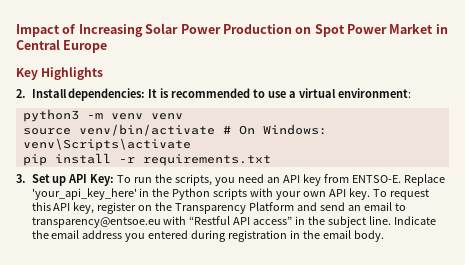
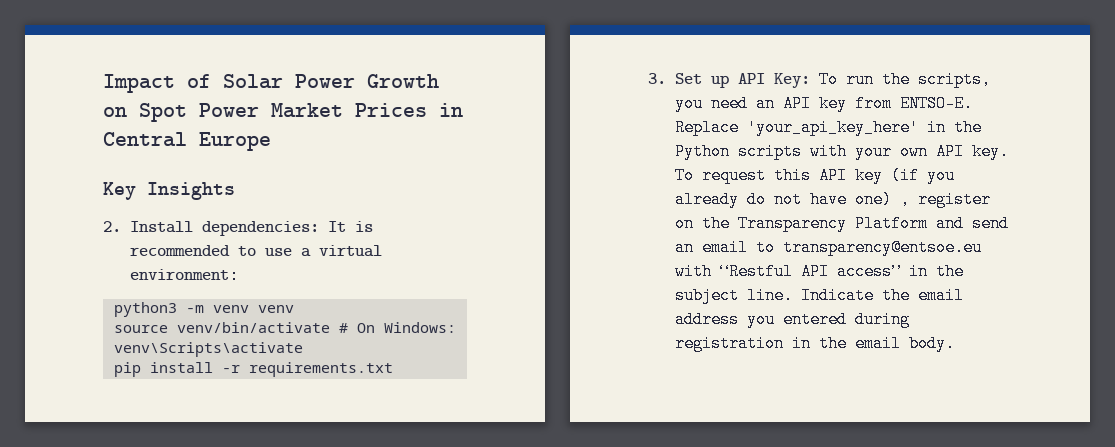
[78,24,143,37] Increasing -> (211, 81) none
[222,24,292,34] Production -> [367,74,439,88] Growth
(434, 29) none -> [355,103,427,117] Prices
[41,67,104,80] Highlights -> [147,182,235,200] Insights
[73,202,95,214] key, -> [855,167,955,184] [675,191,910,208] key (if you already do not have one) ,

